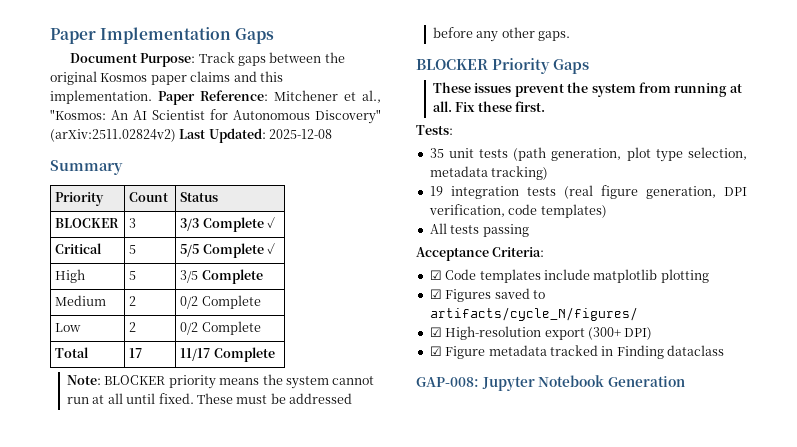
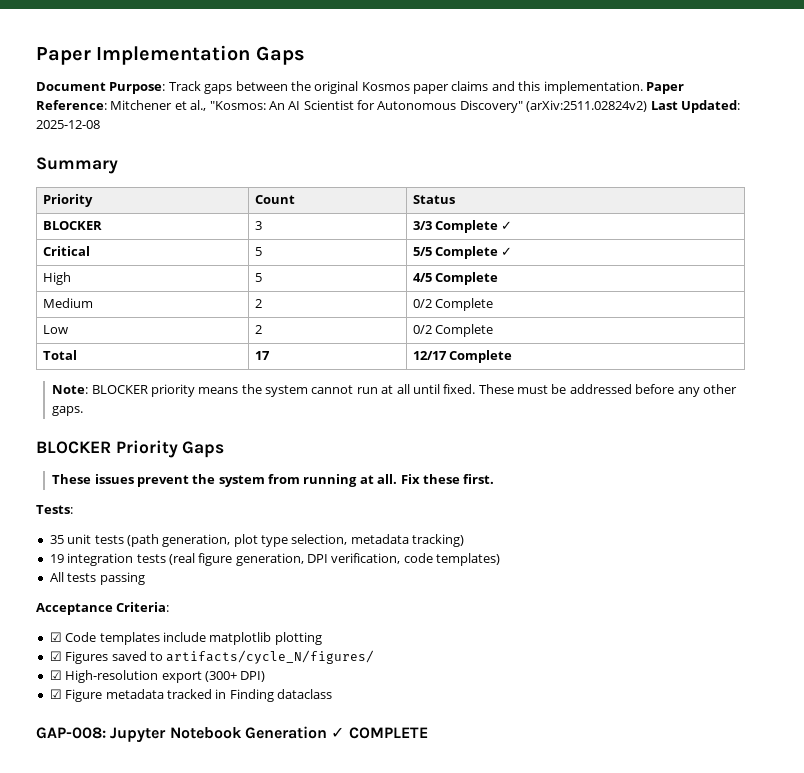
[180,270,199,283] 3/5 -> [412,273,432,282] 4/5
[180,348,211,361] 11/17 -> [412,351,447,360] 12/17
(685, 381) none -> [331,727,428,739] ✓ COMPLETE

